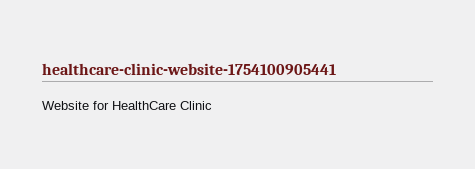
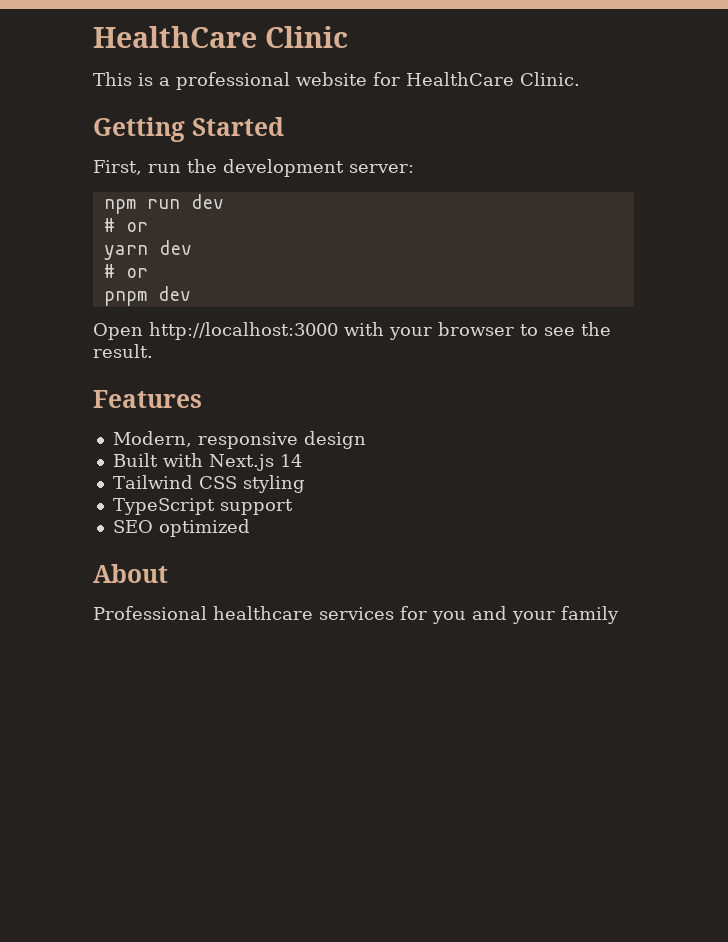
[42,63,336,75] [42,101,212,110] healthcare-clinic-website-1754100905441 // Website for HealthCare Clinic -> [93,26,348,48] [93,72,580,90] [93,117,284,142] [93,159,414,177] [103,194,224,214] [103,218,148,232] [103,240,192,260] [103,264,148,278] [103,286,191,306] [93,322,611,340] [93,344,153,358] [93,390,202,408] [112,431,366,449] [112,453,302,471] [112,475,305,493] [112,498,293,515] [112,519,250,537] [93,564,168,583] [93,606,619,624] HealthCare Clinic // This is a professional website for HealthCare Clinic. // Getting Started // First, run the development server: // npm run dev // # or // yarn dev // # or // pnpm dev // Open http://localhost:3000 with your browser to see the result. // Features // Modern, responsive design // Built with Next.js 14 // Tailwind CSS styling // TypeScript support // SEO optimized // About // Professional healthcare services for you and your family

